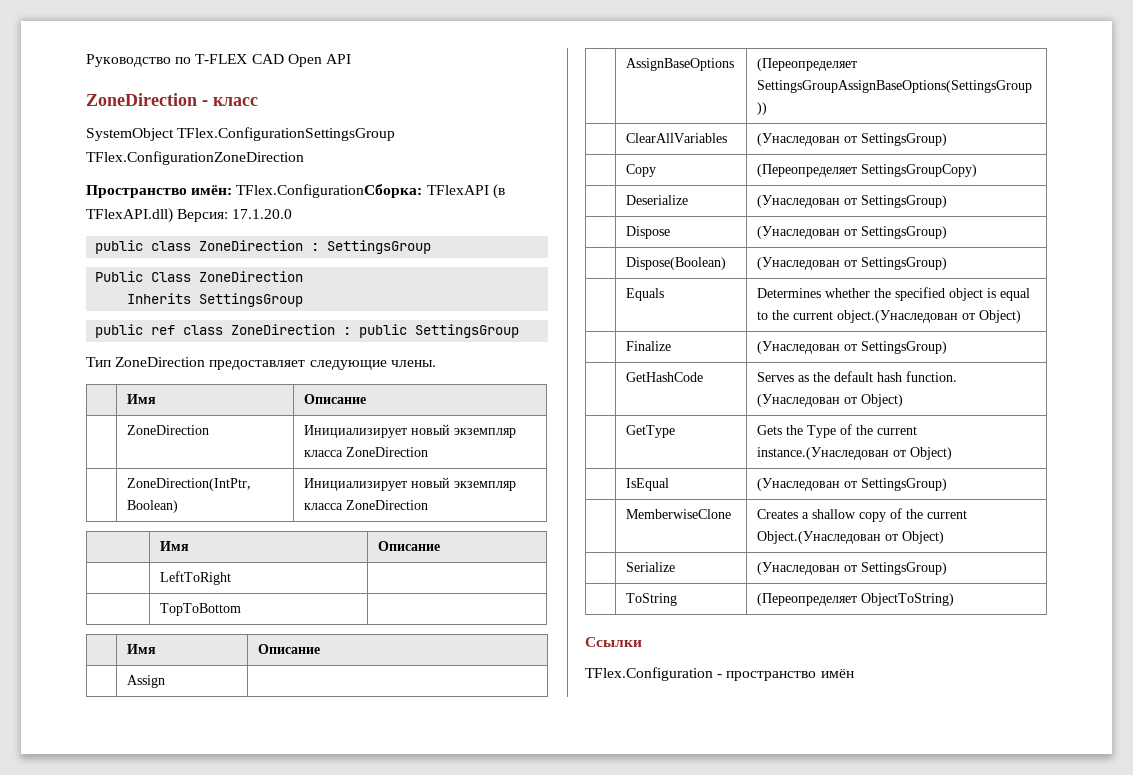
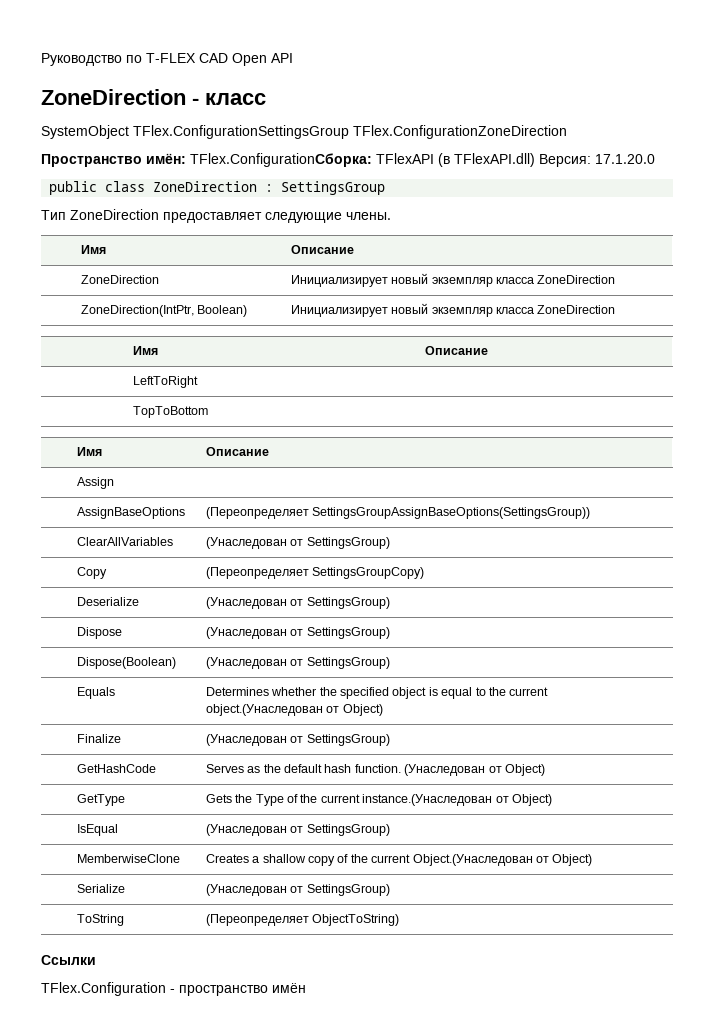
[95,271,304,282] [127,293,304,307] [95,324,520,338] // Public Class ZoneDirection // Inherits SettingsGroup // public ref class ZoneDirection : public SettingsGroup -> (386, 188) none

